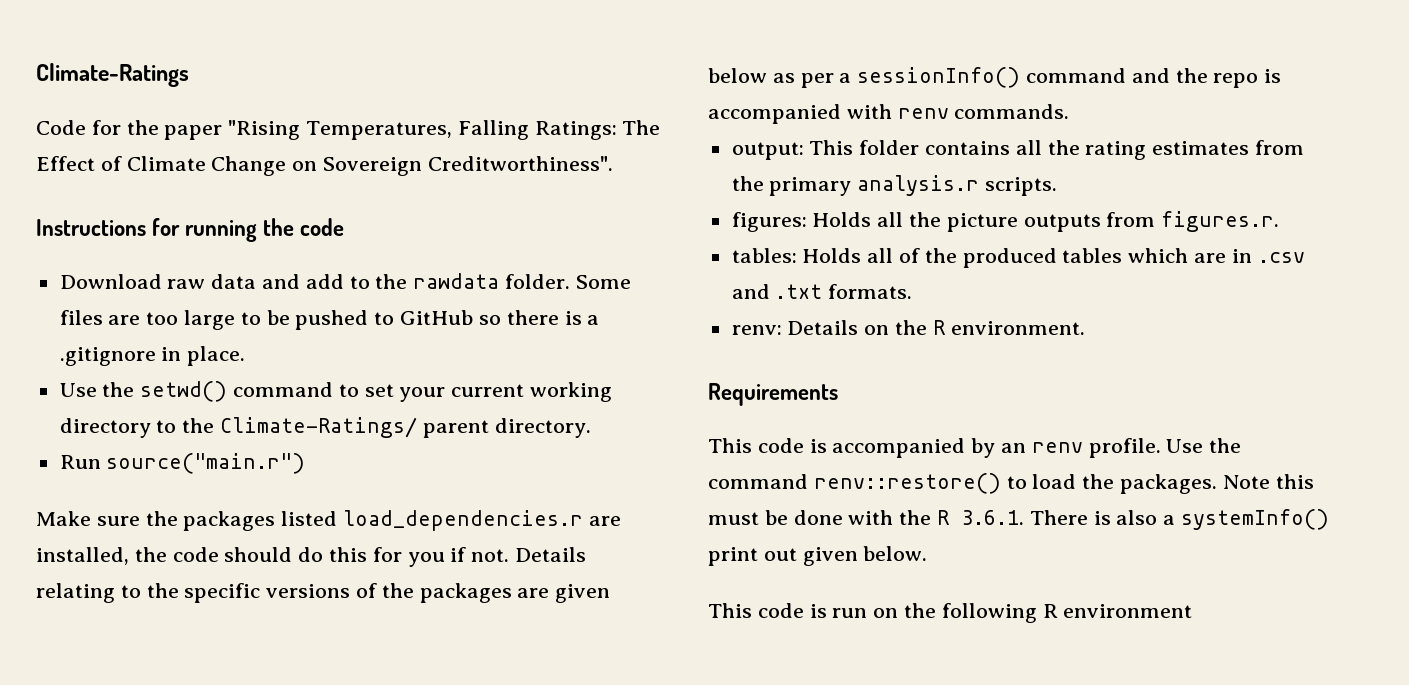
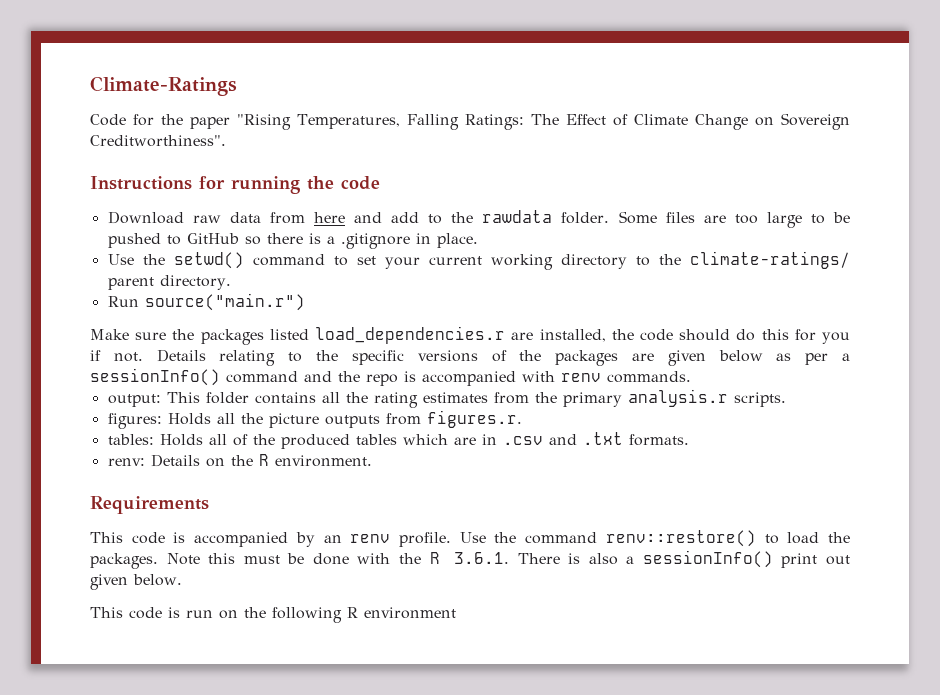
(257, 281) none -> [269,212,345,224] from here
[220,417,418,438] Climate-Ratings/ -> [689,251,850,269] climate-ratings/
[1181,509,1330,530] systemInfo() -> [642,550,773,568] sessionInfo()

